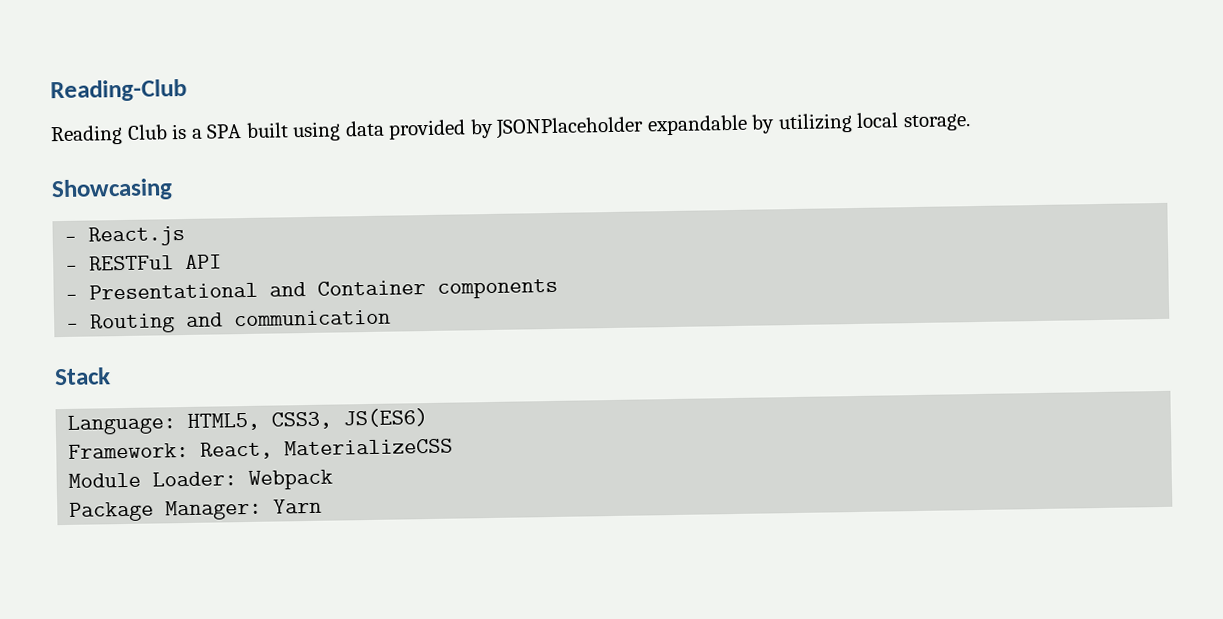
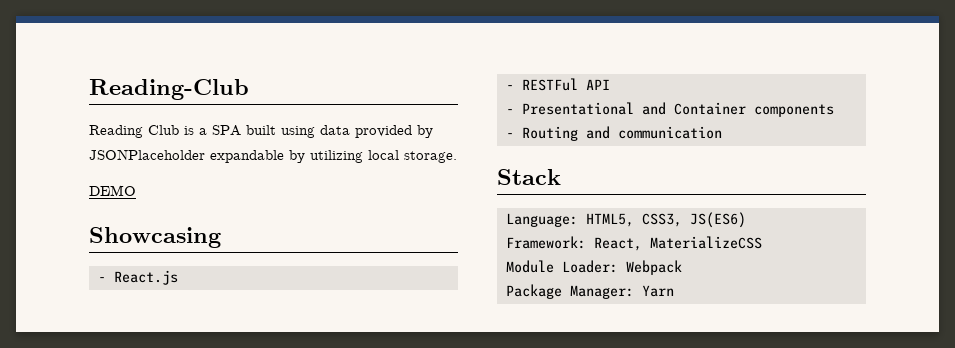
(972, 122) none -> [89,185,136,196] // DEMO

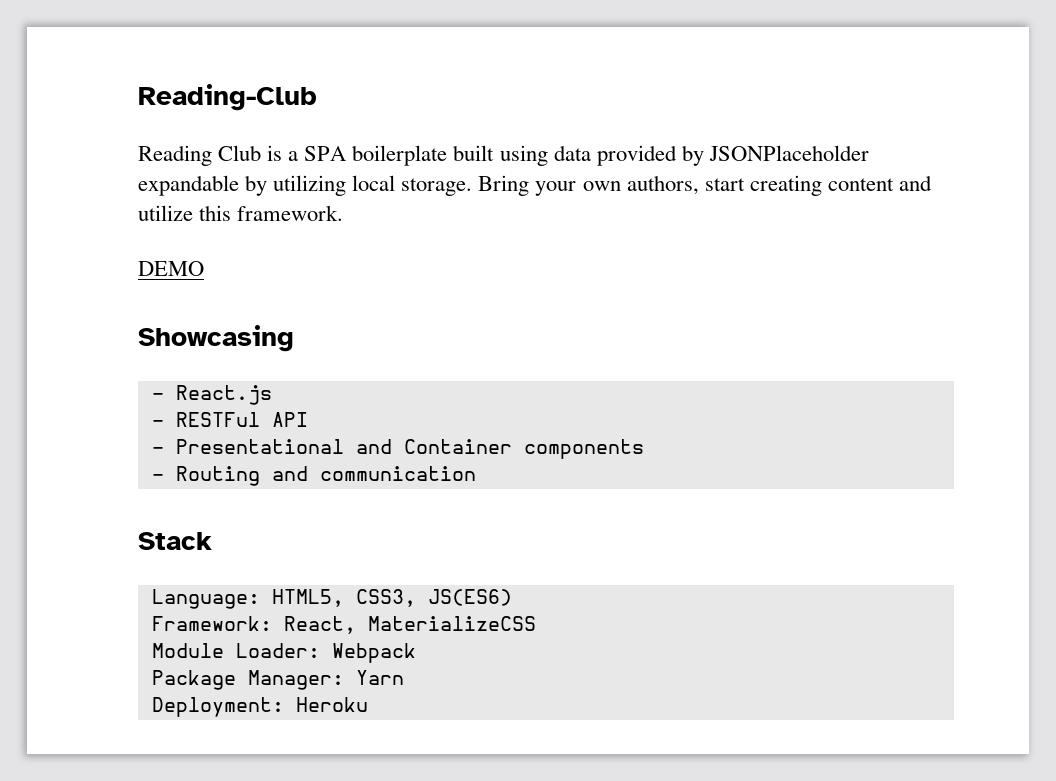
(241, 130) none -> [352,145,448,166] boilerplate
(457, 157) none -> [478,175,932,196] [138,205,344,221] Bring your own authors, start creating content and utilize this framework.
(674, 291) none -> [151,697,368,717] // Deployment: Heroku

